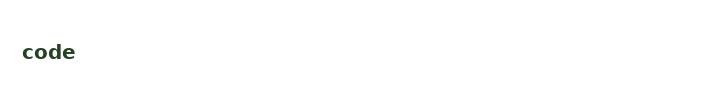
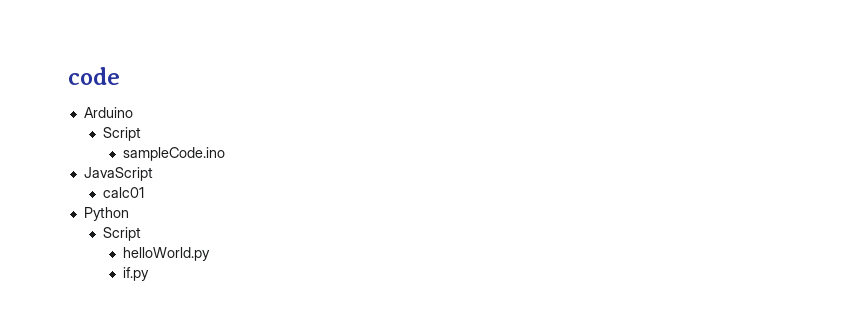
(76, 51) none -> [83,107,133,118] [103,127,142,141] [123,147,226,161] [83,167,153,181] [103,187,145,198] [83,207,129,221] [103,227,142,241] [123,247,211,261] [123,267,150,281] // Arduino // Script // sampleCode.ino // JavaScript // calc01 // Python // Script // helloWorld.py // if.py

